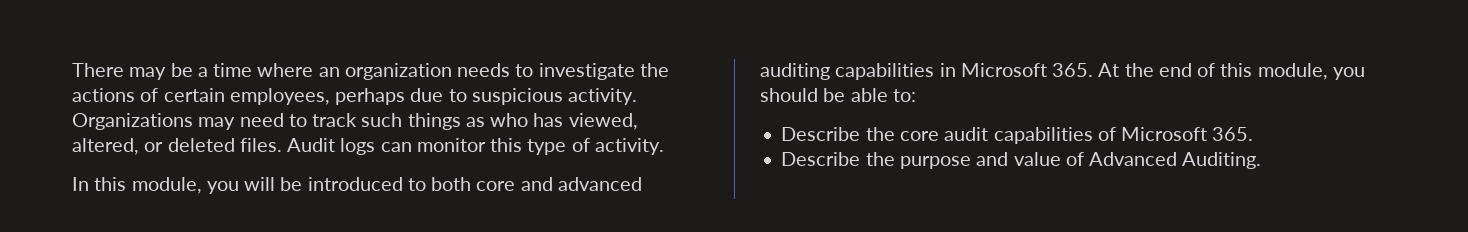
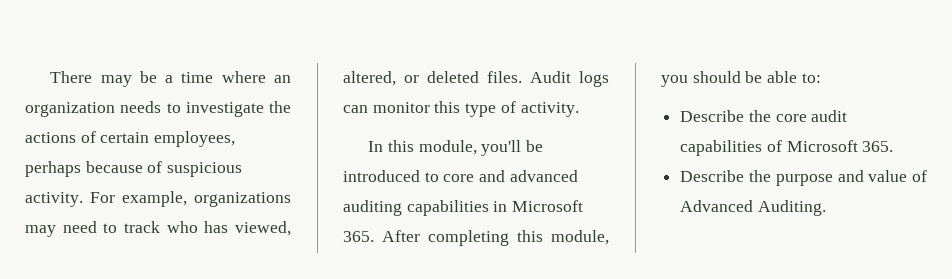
[410,88,638,105] [72,113,193,130] due to suspicious activity. Organizations -> [85,161,243,177] [25,191,291,207] because of suspicious activity. For example, organizations
[361,113,485,130] such things as -> (160, 227) none
[206,177,276,194] you will -> [481,140,522,156] you'll
[431,177,472,191] both -> (439, 177) none
[1098,63,1216,77] At the end of -> [382,230,509,246] After completing

